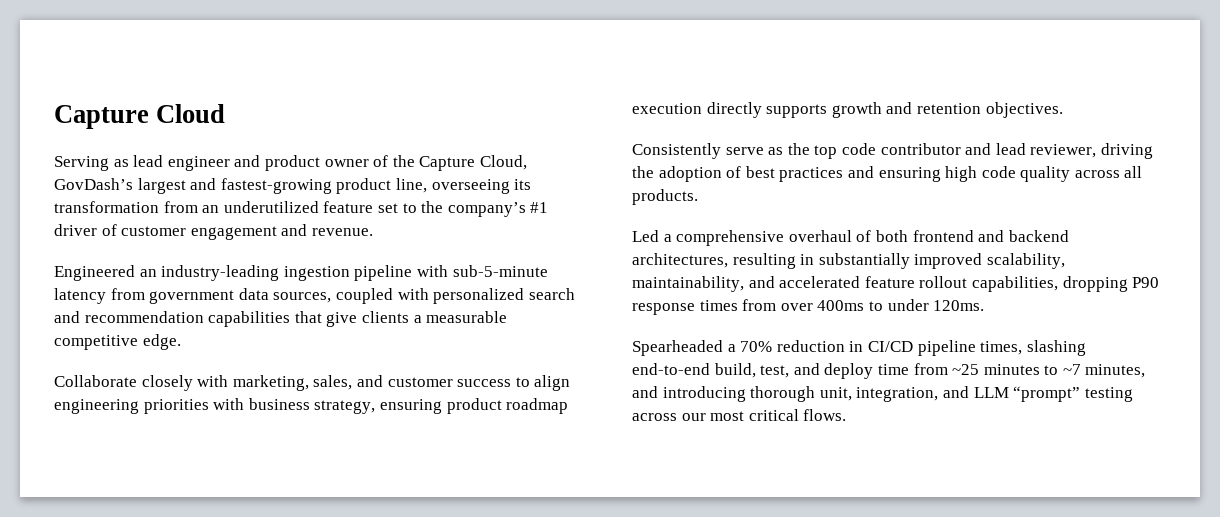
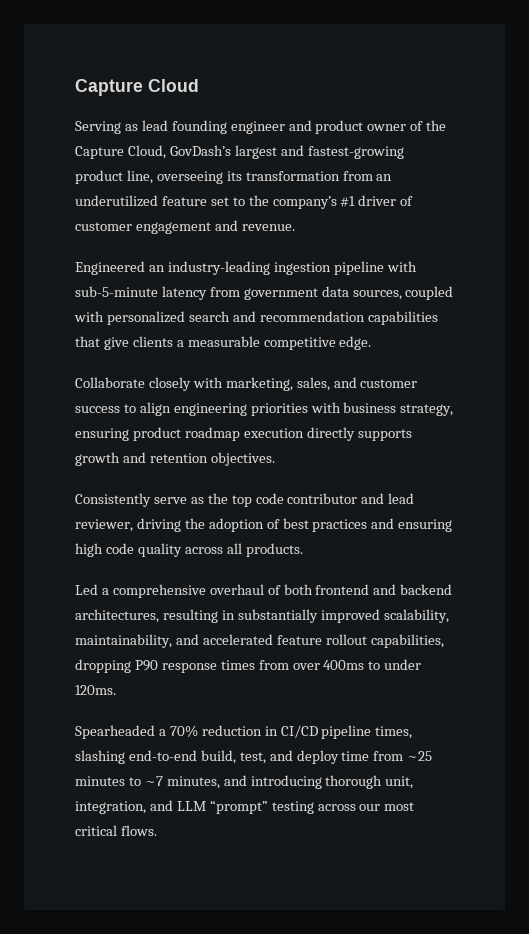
(164, 161) none -> [171,120,227,134] founding

